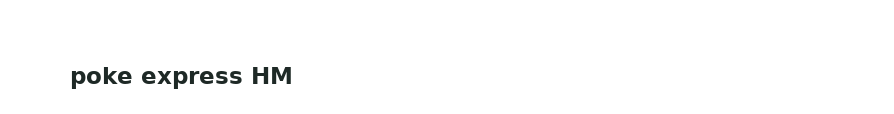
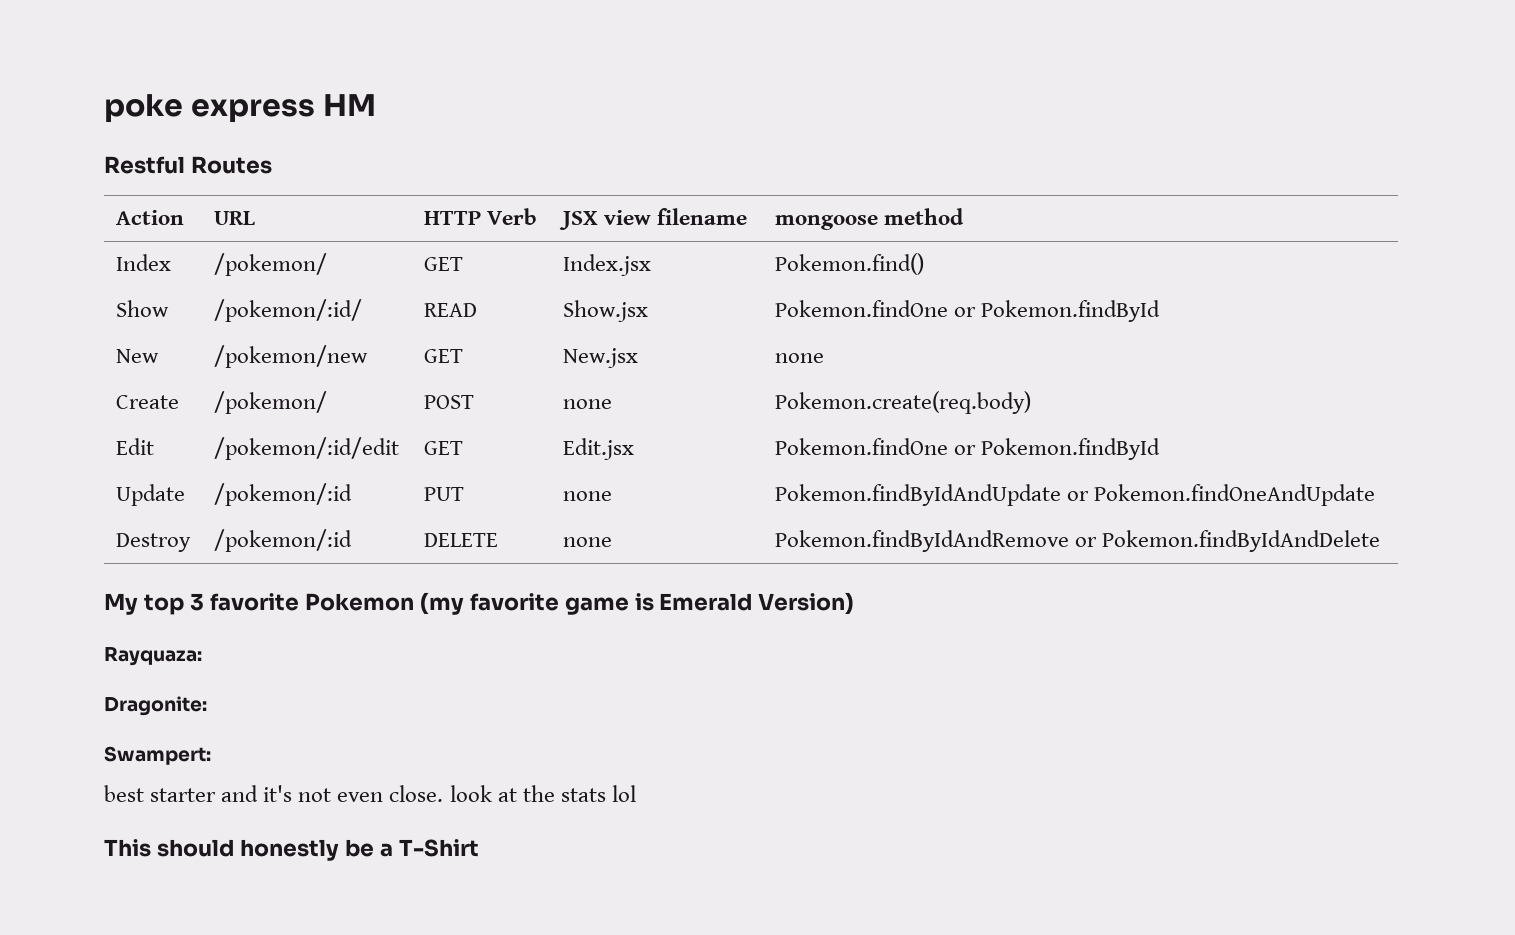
(293, 75) none -> [104,156,272,174] [115,210,184,225] [213,211,255,225] [423,208,537,225] [558,208,747,230] [774,208,964,230] [115,254,171,271] [213,253,327,276] [423,257,463,271] [562,254,651,276] [774,253,924,275] [115,300,169,317] [213,299,362,322] [423,303,477,317] [562,300,648,322] [774,300,1160,322] [115,349,159,363] [213,345,368,368] [423,349,463,363] [562,348,638,368] [774,353,824,363] [115,395,179,409] [213,391,327,414] [423,395,474,409] [562,399,612,409] [774,391,1031,414] [115,438,154,455] [213,437,399,460] [423,441,463,455] [562,438,634,460] [774,438,1160,460] [115,484,185,506] [213,483,352,506] [423,487,464,501] [562,491,612,501] [774,484,1375,506] [115,533,191,552] [213,529,352,552] [423,533,498,547] [562,537,612,547] [774,530,1380,552] [104,592,855,615] [104,647,202,666] [104,696,207,716] [104,746,211,765] [104,785,636,802] [104,839,479,861] // Restful Routes // Action | URL | HTTP Verb | JSX view filename | mongoose method // Index | /pokemon/ | GET | Index.jsx | Pokemon.find() // Show | /pokemon/:id/ | READ | Show.jsx | Pokemon.findOne or Pokemon.findById // New | /pokemon/new | GET | New.jsx | none // Create | /pokemon/ | POST | none | Pokemon.create(req.body) // Edit | /pokemon/:id/edit | GET | Edit.jsx | Pokemon.findOne or Pokemon.findById // Update | /pokemon/:id | PUT | none | Pokemon.findByIdAndUpdate or Pokemon.findOneAndUpdate // Destroy | /pokemon/:id | DELETE | none | Pokemon.findByIdAndRemove or Pokemon.findByIdAndDelete // My top 3 favorite Pokemon (my favorite game is Emerald Version) // Rayquaza: // Dragonite: // Swampert: // best starter and it's not even close. look at the stats lol // This should honestly be a T-Shirt

